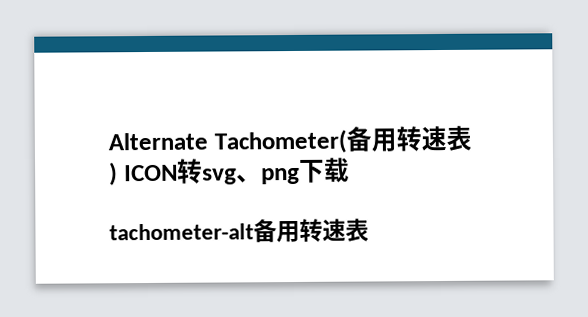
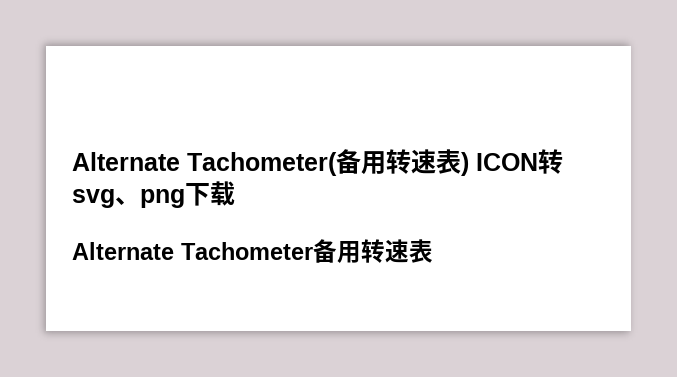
[109,223,254,241] tachometer-alt -> [72,242,313,260] Alternate Tachometer

